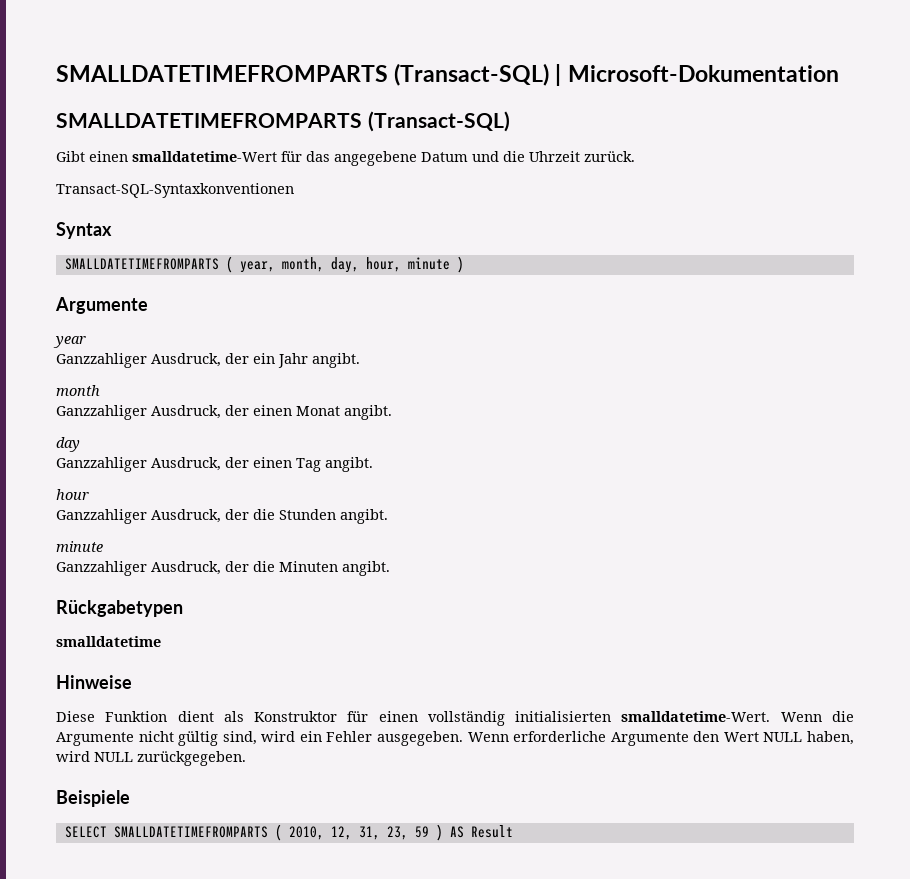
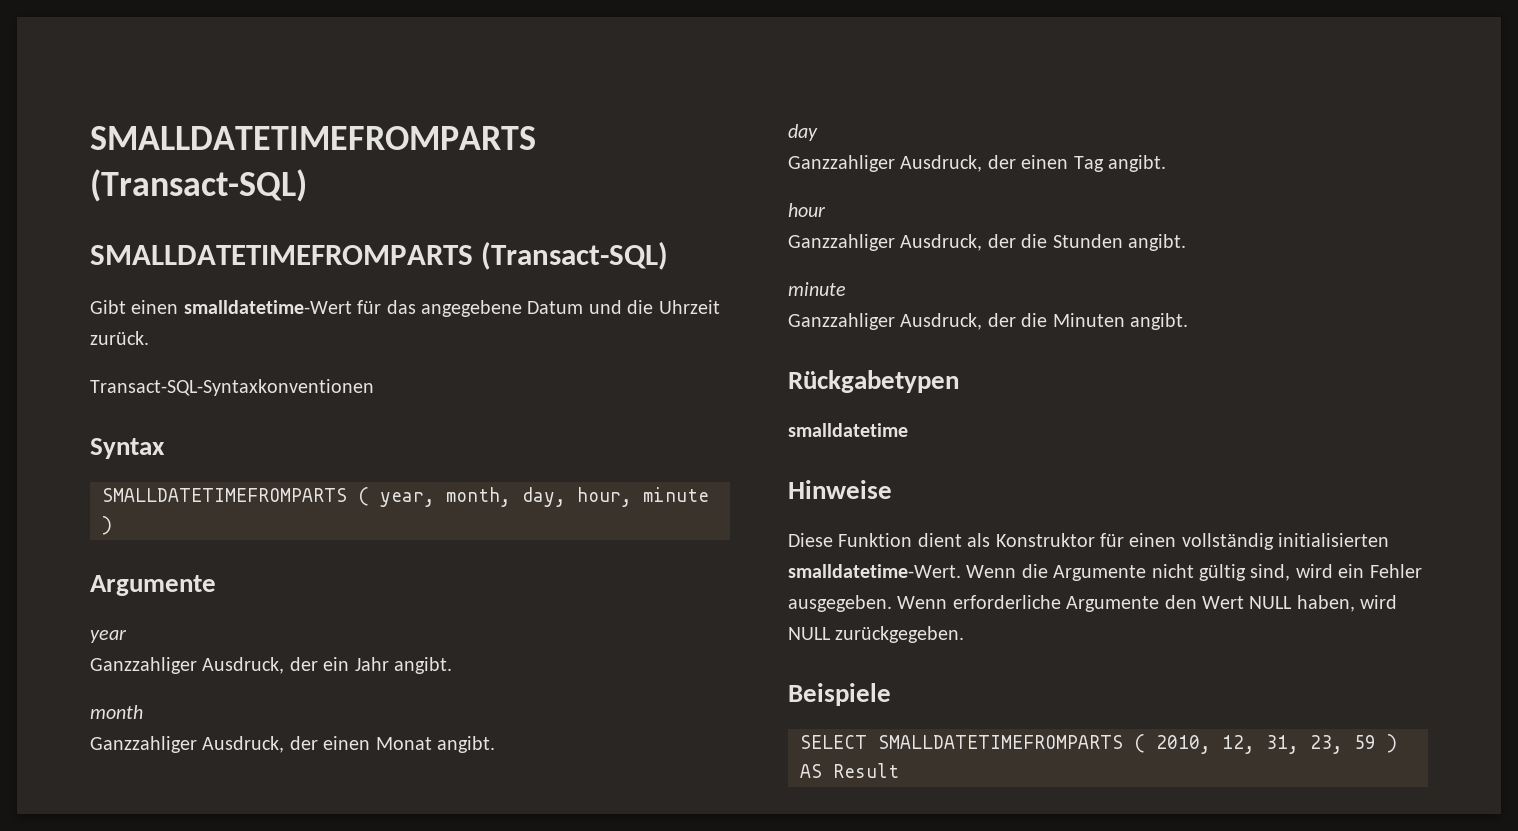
[56,63,839,86] SMALLDATETIMEFROMPARTS (Transact-SQL) | Microsoft-Dokumentation -> [90,126,536,150] [90,169,307,202] SMALLDATETIMEFROMPARTS (Transact-SQL)

